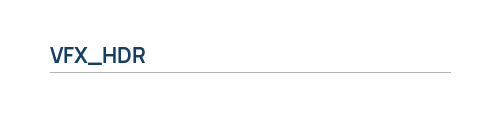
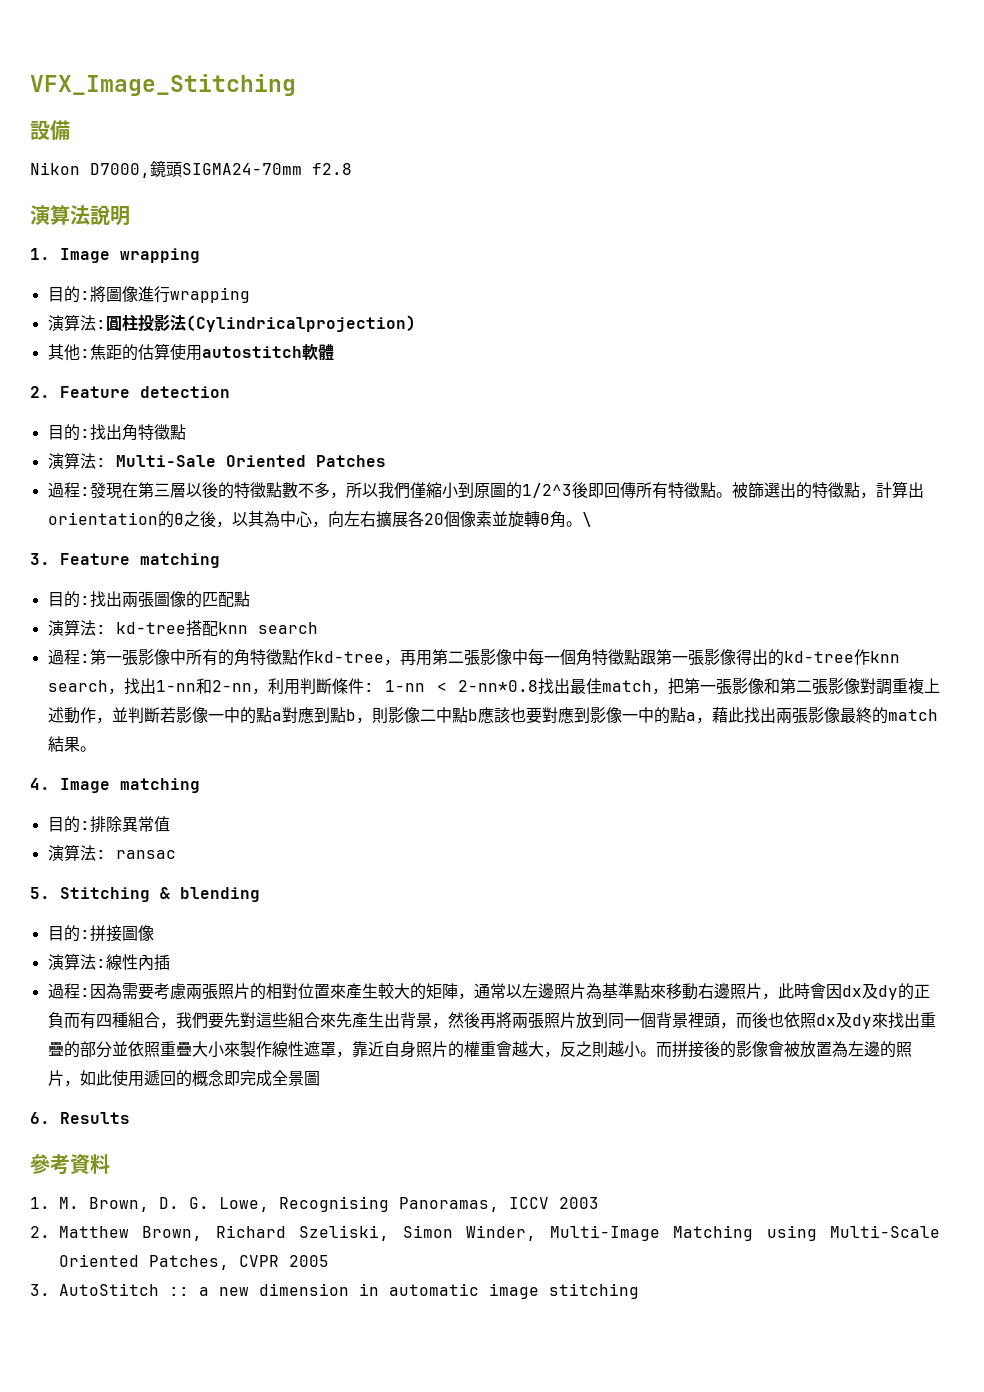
[50,47,146,65] VFX_HDR -> [30,74,296,96] [30,120,70,141] [30,161,352,178] [30,205,130,226] [30,248,200,263] [47,286,250,303] [47,314,416,332] [47,343,334,361] [30,386,230,398] [47,424,186,441] [47,452,386,469] [47,481,924,499] [47,511,592,528] [30,553,220,568] [47,591,250,608] [47,619,318,637] [47,649,900,666] [47,678,940,695] [47,707,938,724] [47,736,96,752] [30,778,200,793] [47,816,170,833] [47,844,176,861] [30,887,260,902] [47,925,154,942] [47,953,170,971] [47,983,930,1000] [47,1012,936,1029] [47,1041,912,1058] [47,1070,320,1087] [30,1112,130,1124] [30,1154,110,1175] [30,1196,599,1212] [30,1225,940,1241] [58,1254,329,1270] [30,1283,639,1299] VFX_Image_Stitching // 設備 // Nikon D7000,鏡頭SIGMA24-70mm f2.8 // 演算法說明 // 1. Image wrapping // 目的:將圖像進行wrapping // 演算法:圓柱投影法(Cylindricalprojection) // 其他:焦距的估算使用autostitch軟體 // 2. Feature detection // 目的:找出角特徵點 // 演算法: Multi-Sale Oriented Patches // 過程:發現在第三層以後的特徵點數不多，所以我們僅縮小到原圖的1/2^3後即回傳所有特徵點。被篩選出的特徵點，計算出orientation的θ之後，以其為中心，向左右擴展各20個像素並旋轉θ角。\ // 3. Feature matching // 目的:找出兩張圖像的匹配點 // 演算法: kd-tree搭配knn search // 過程:第一張影像中所有的角特徵點作kd-tree，再用第二張影像中每一個角特徵點跟第一張影像得出的kd-tree作knn search，找出1-nn和2-nn，利用判斷條件: 1-nn < 2-nn*0.8找出最佳match，把第一張影像和第二張影像對調重複上述動作，並判斷若影像一中的點a對應到點b，則影像二中點b應該也要對應到影像一中的點a，藉此找出兩張影像最終的match結果。 // 4. Image matching // 目的:排除異常值 // 演算法: ransac // 5. Stitching & blending // 目的:拼接圖像 // 演算法:線性內插 // 過程:因為需要考慮兩張照片的相對位置來產生較大的矩陣，通常以左邊照片為基準點來移動右邊照片，此時會因dx及dy的正負而有四種組合，我們要先對這些組合來先產生出背景，然後再將兩張照片放到同一個背景裡頭，而後也依照dx及dy來找出重疊的部分並依照重疊大小來製作線性遮罩，靠近自身照片的權重會越大，反之則越小。而拼接後的影像會被放置為左邊的照片，如此使用遞回的概念即完成全景圖 // 6. Results // 參考資料 // 1. M. Brown, D. G. Lowe, Recognising Panoramas, ICCV 2003 // 2. Matthew Brown, Richard Szeliski, Simon Winder, Multi-Image Matching using Multi-Scale Oriented Patches, CVPR 2005 // 3. AutoStitch :: a new dimension in automatic image stitching

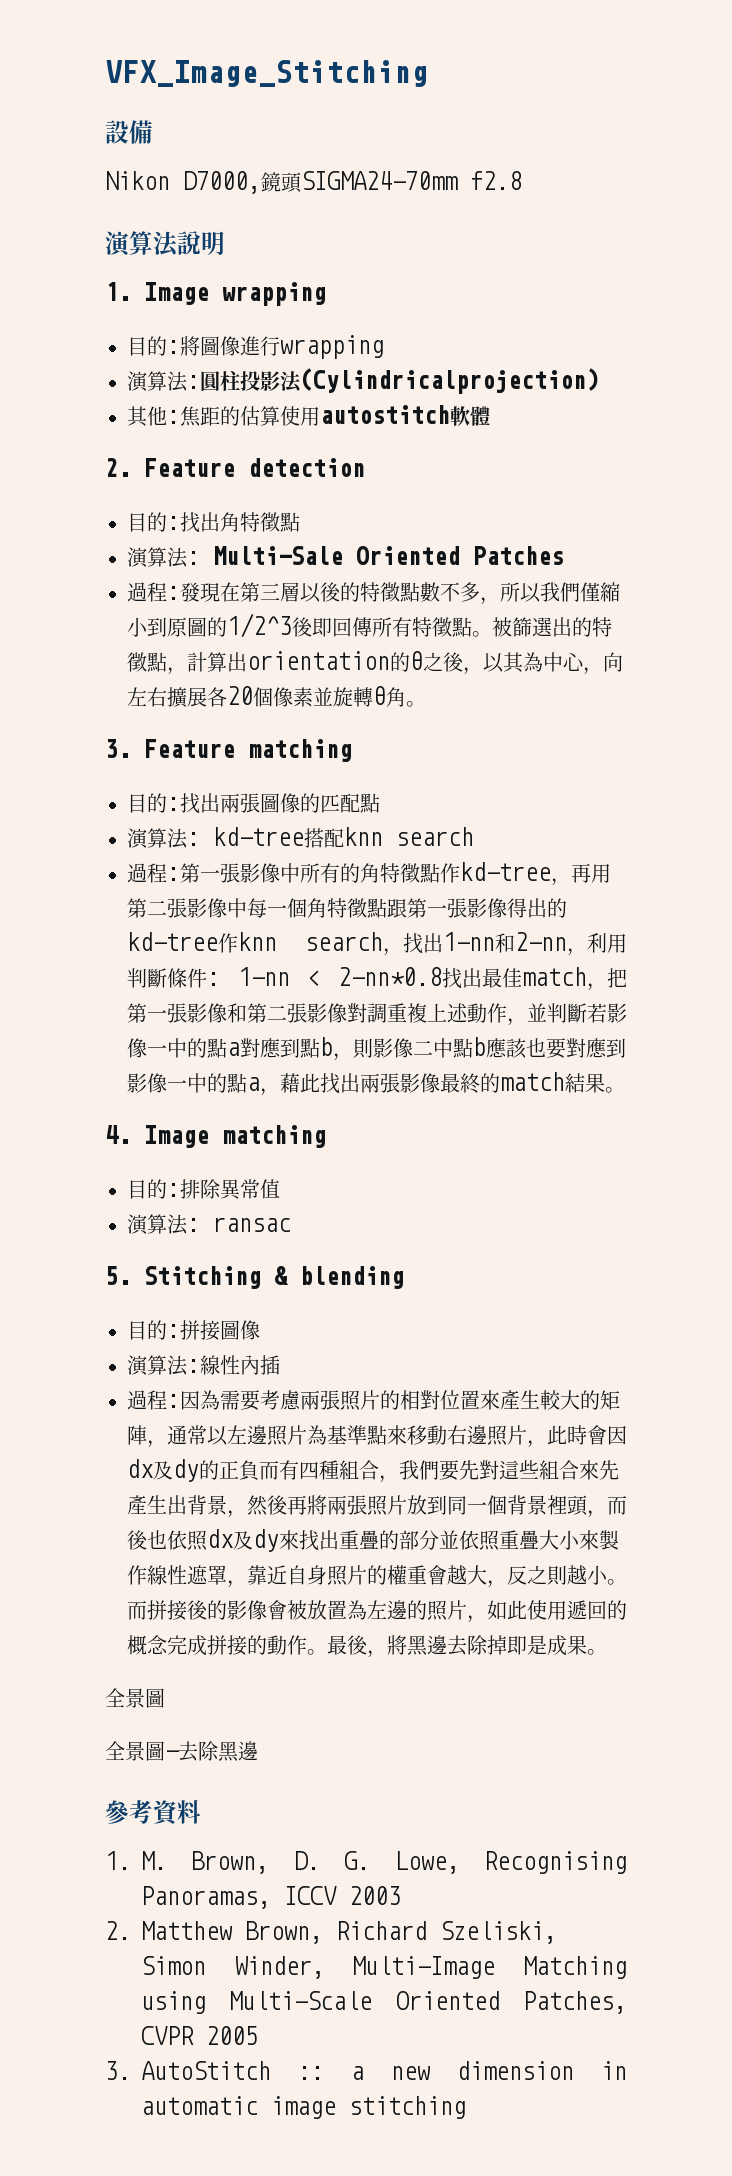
[581,512,592,527] \ -> (426, 704) none
[223,1070,320,1087] [30,1112,130,1124] 即完成全景圖 // 6. Results -> [167,1635,607,1658] [105,1688,165,1708] [105,1741,258,1762] 完成拼接的動作。最後，將黑邊去除掉即是成果。 // 全景圖 // 全景圖-去除黑邊

